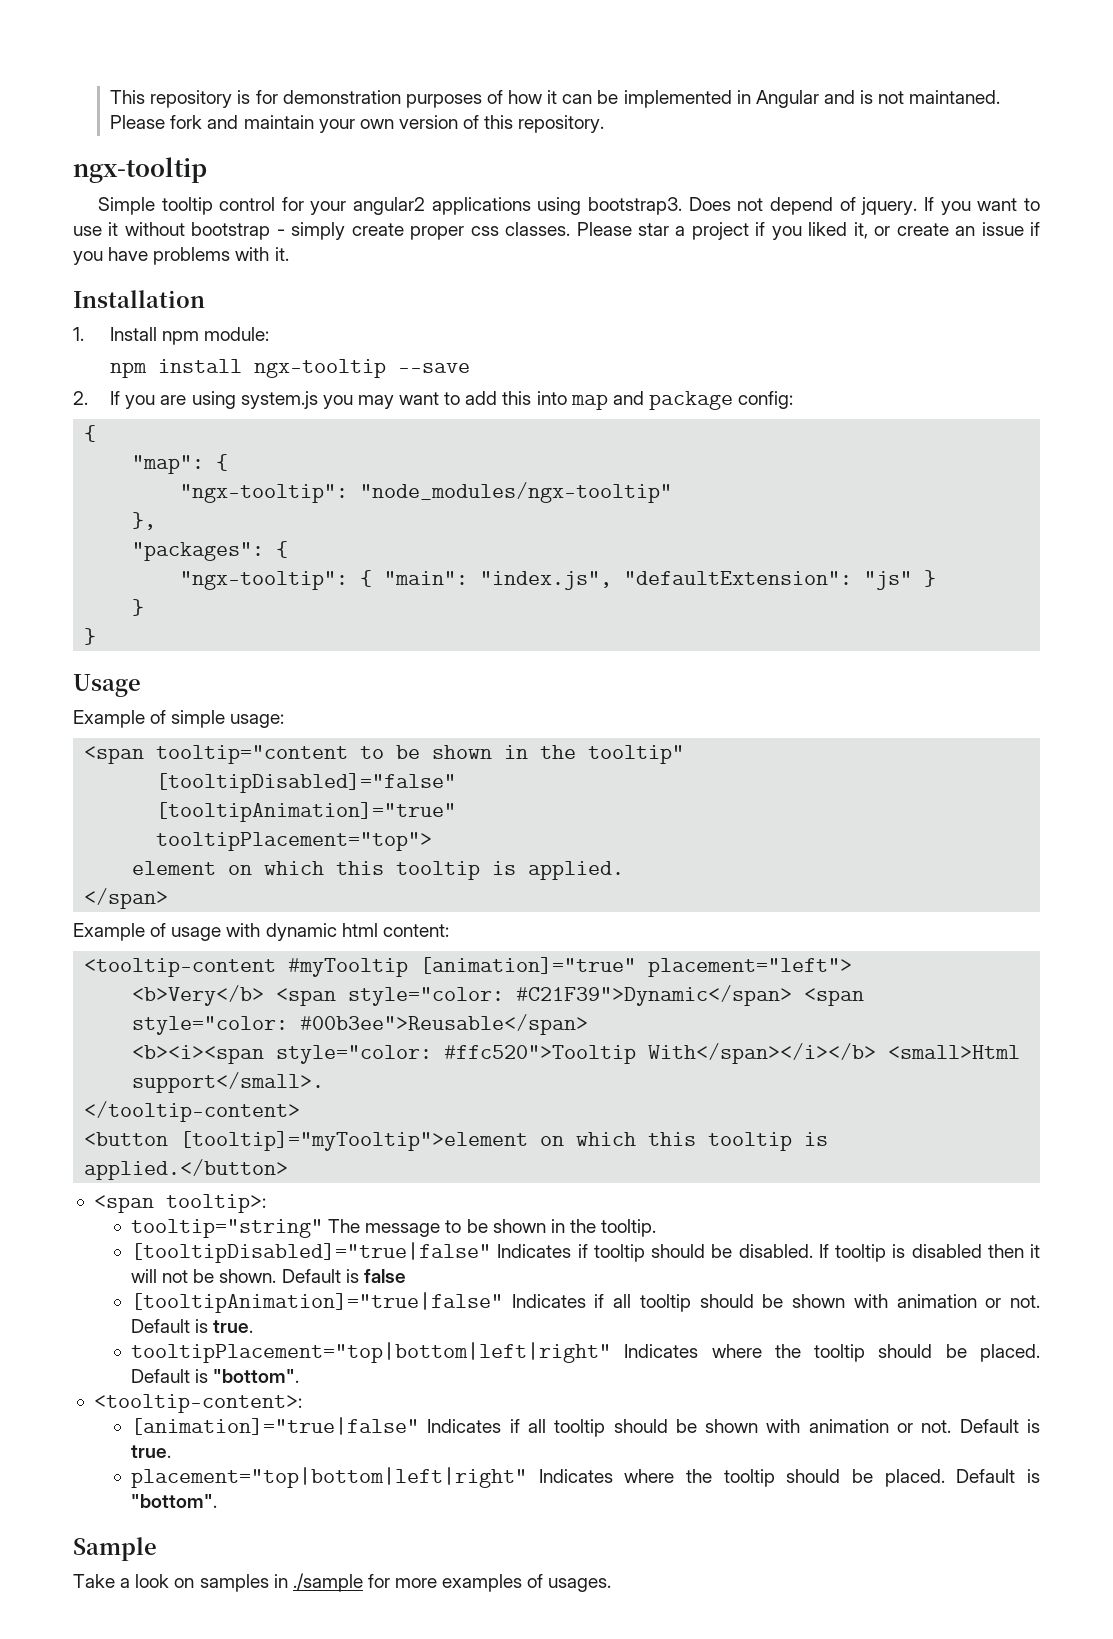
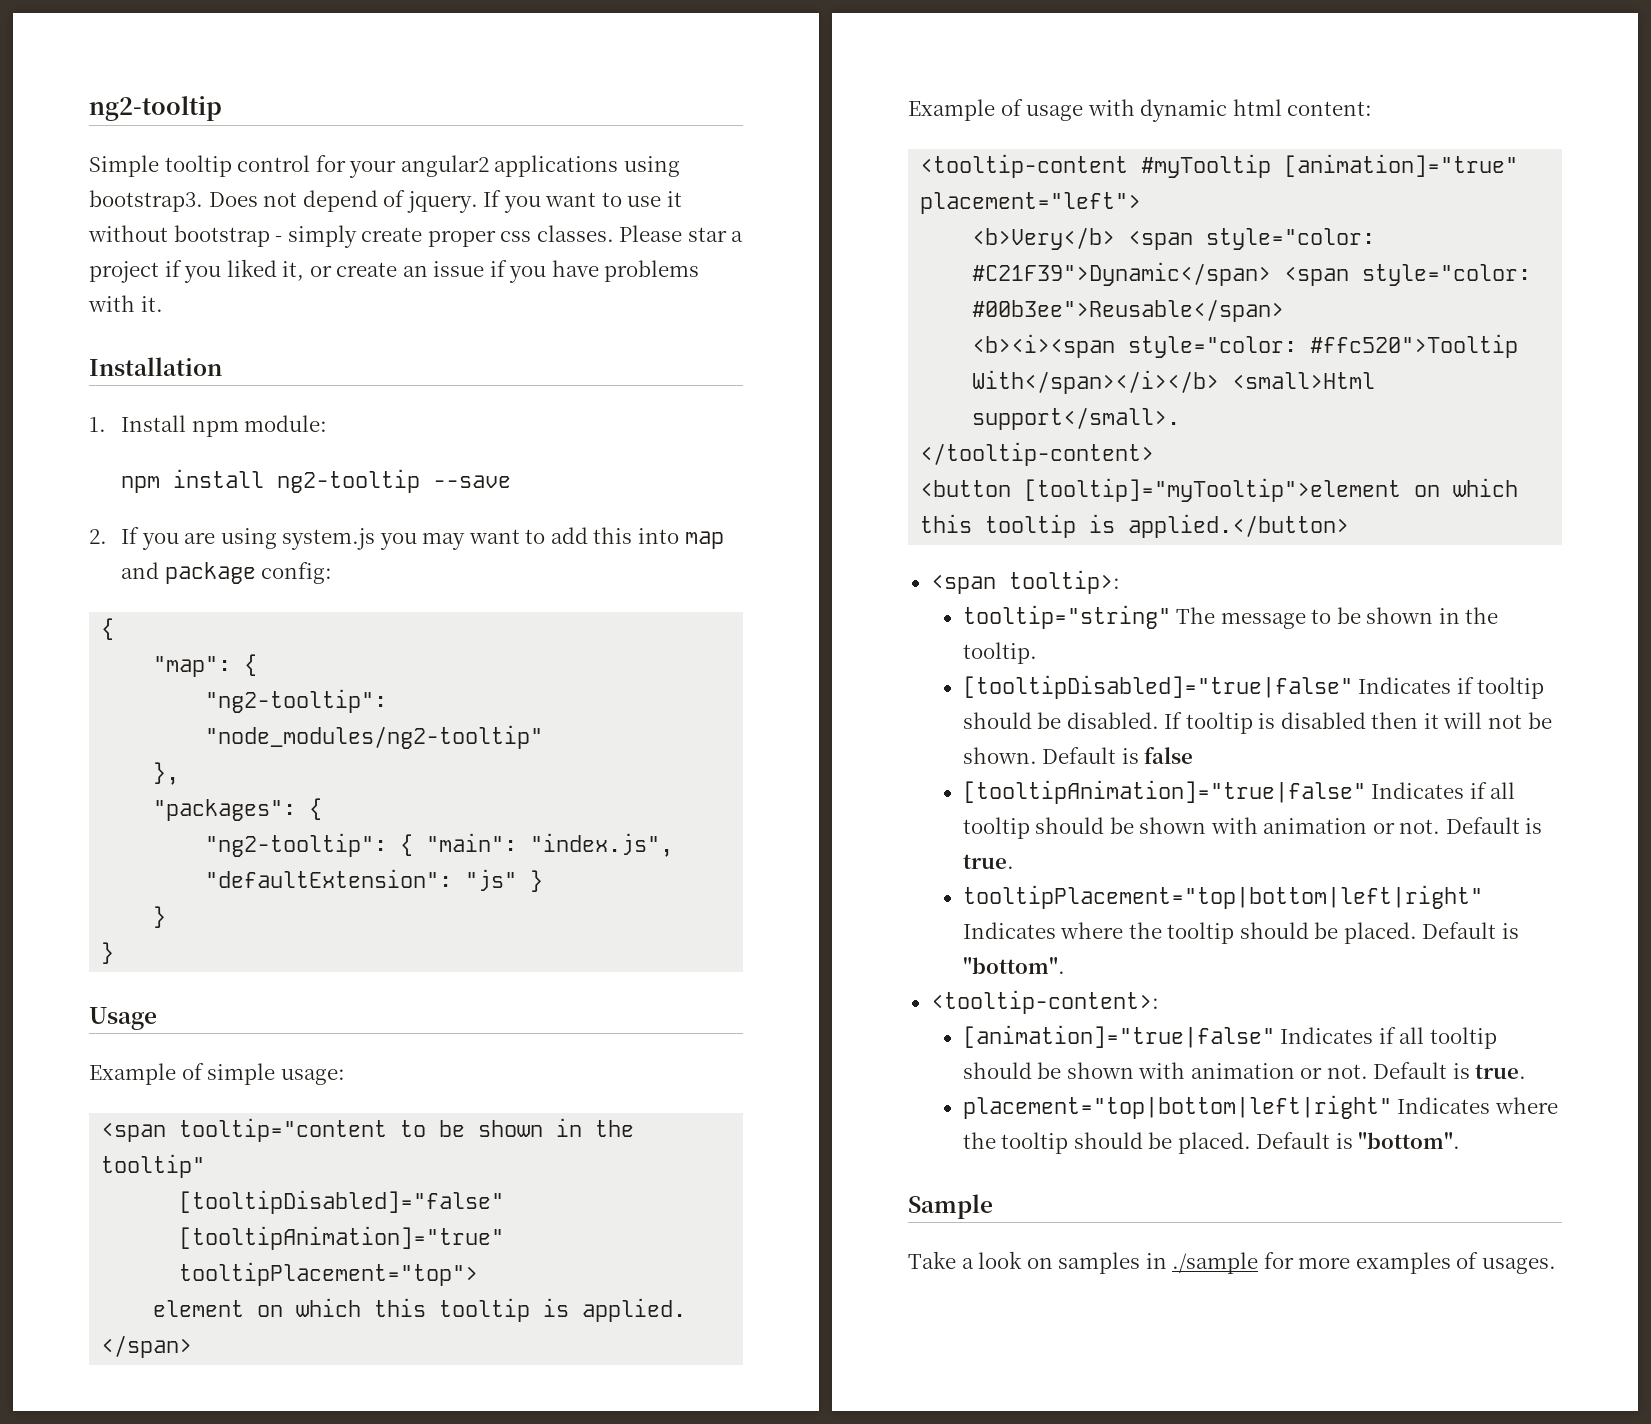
[110,90,1001,108] [110,115,605,133] [73,157,207,183] This repository is for demonstration purposes of how it can be implemented in Angular and is not maintaned. Please fork and maintain your own version of this repository. // ngx-tooltip -> [89,96,222,121] ng2-tooltip
[254,359,387,378] ngx-tooltip -> [277,469,421,493] ng2-tooltip
[180,482,673,503] "ngx-tooltip": "node_modules/ngx-tooltip" -> [205,689,388,713] [205,725,544,749] "ng2-tooltip": "node_modules/ng2-tooltip"
[180,571,349,590] "ngx-tooltip": -> [205,833,388,857] "ng2-tooltip":

